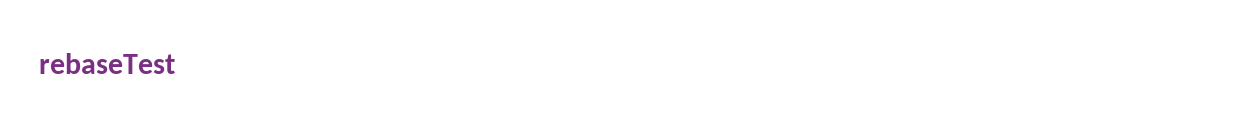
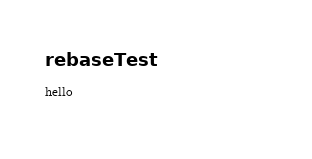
(175, 63) none -> [45,87,73,96] // hello

